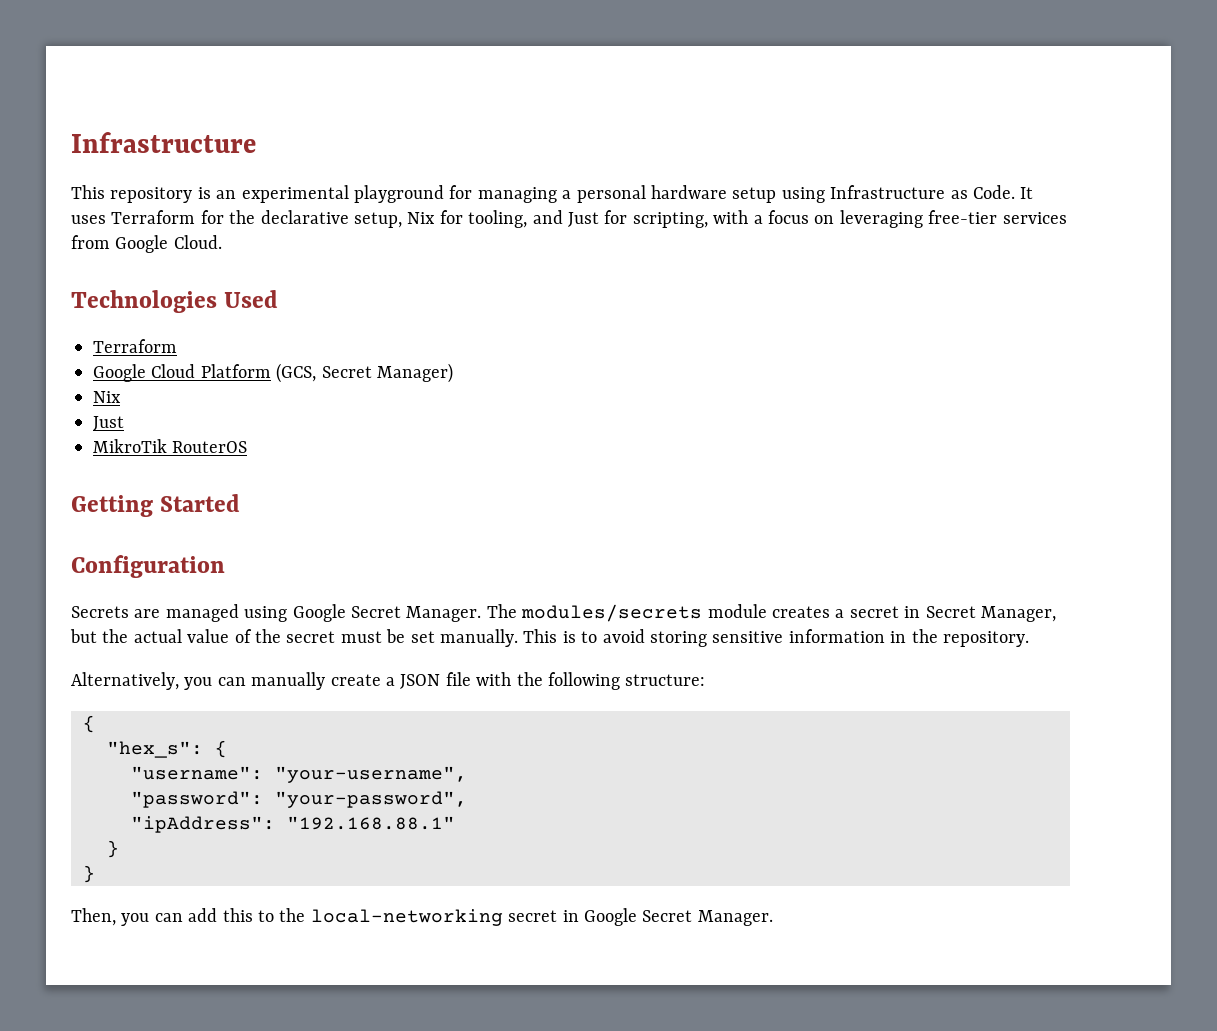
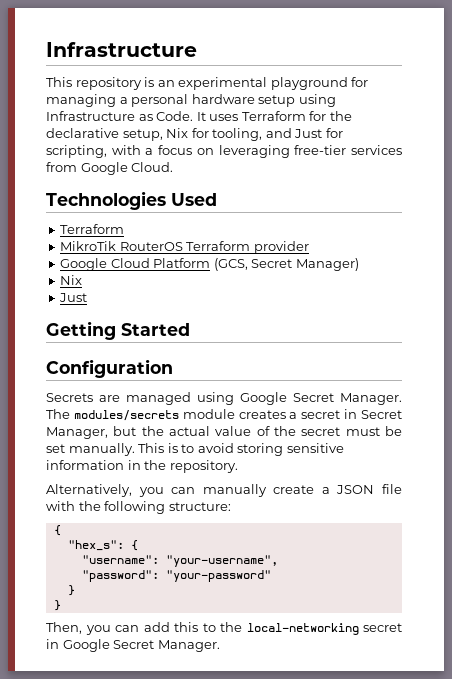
(177, 346) none -> [60,241,309,254] // MikroTik RouterOS Terraform provider
[93,439,248,453] // MikroTik RouterOS -> (88, 297) none
[275,791,467,808] [131,816,455,833] "your-password", // "ipAddress": "192.168.88.1" -> [165,570,271,582] "your-password"

